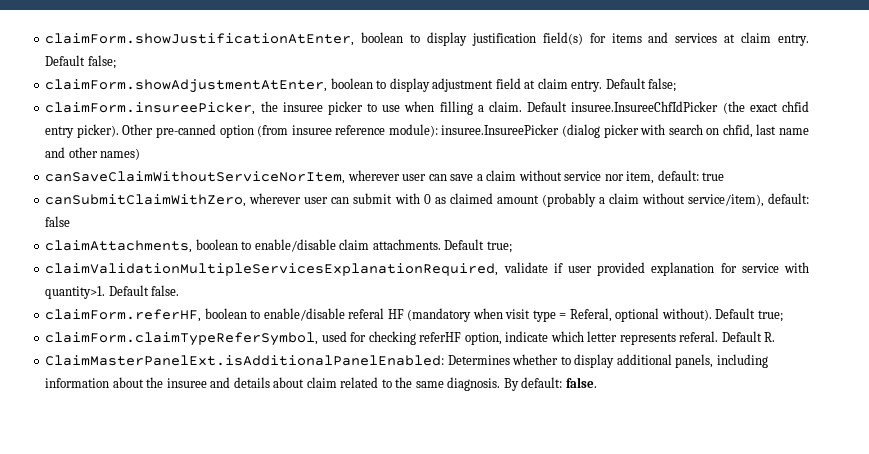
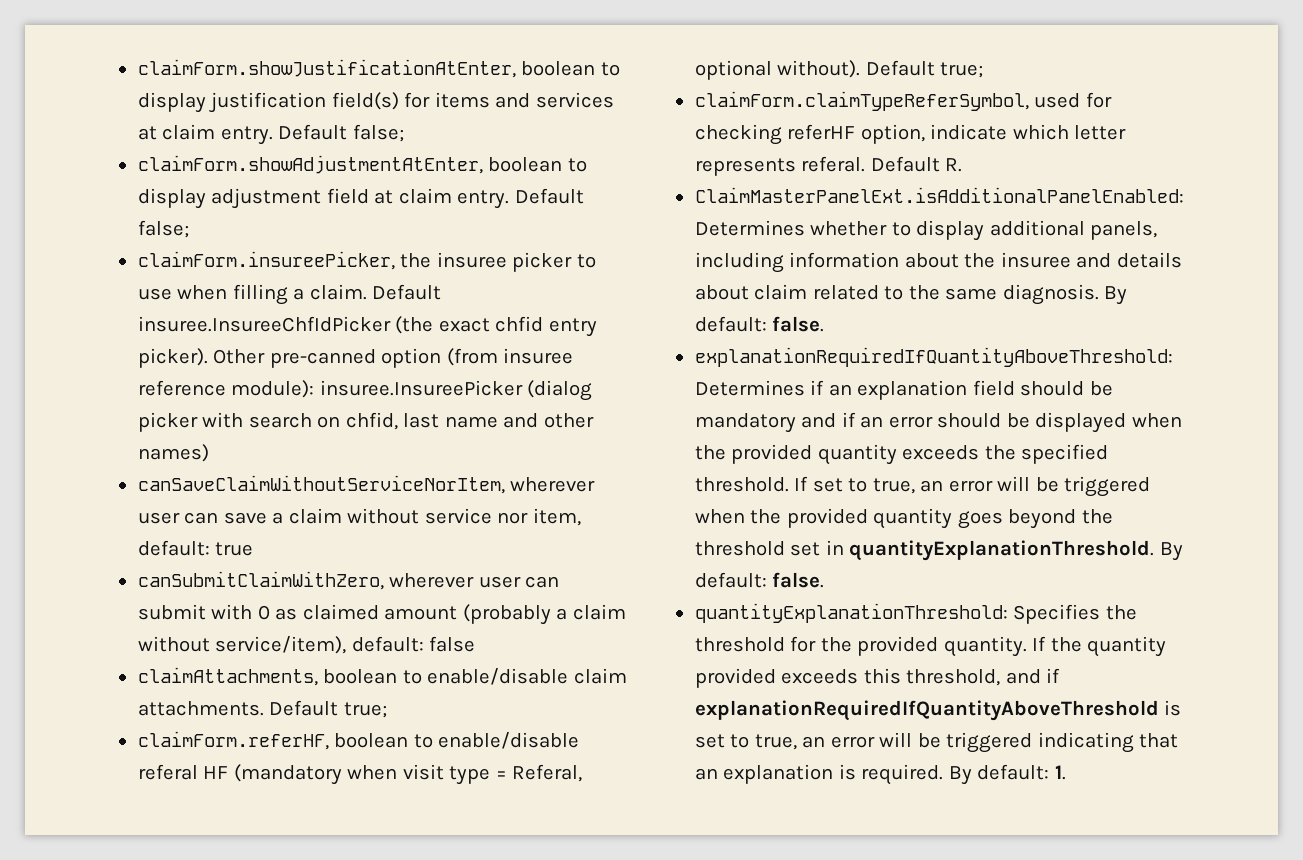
[45,262,809,276] [45,285,180,299] // claimValidationMultipleServicesExplanationRequired, validate if user provided explanation for service with quantity>1. Default false. -> (387, 710) none
(597, 382) none -> [694,347,1173,367] [694,380,1113,400] [694,412,1182,433] [694,444,1109,465] [694,476,1151,497] [694,508,1113,529] [694,540,1183,561] [694,572,825,588] [694,603,1137,624] [694,636,1167,657] [694,668,1061,688] [694,700,1182,721] [694,732,1179,753] [694,764,1066,785] // explanationRequiredIfQuantityAboveThreshold: Determines if an explanation field should be mandatory and if an error should be displayed when the provided quantity exceeds the specified threshold. If set to true, an error will be triggered when the provided quantity goes beyond the threshold set in quantityExplanationThreshold. By default: false. // quantityExplanationThreshold: Specifies the threshold for the provided quantity. If the quantity provided exceeds this threshold, and if explanationRequiredIfQuantityAboveThreshold is set to true, an error will be triggered indicating that an explanation is required. By default: 1.

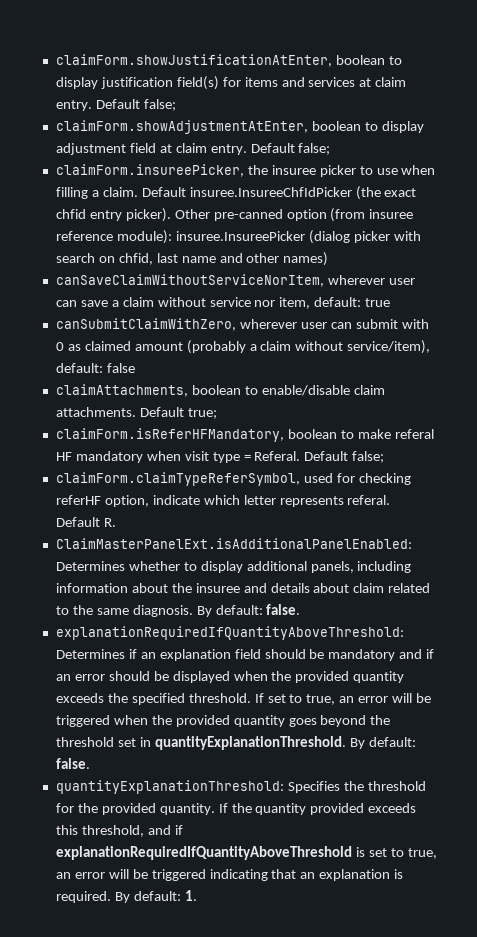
[137,731,580,750] claimForm.referHF, boolean to enable/disable -> [55,428,391,442] claimForm.isReferHFMandatory, boolean to make
[233,764,342,785] (mandatory -> [75,451,143,463] mandatory
[512,764,583,782] [694,60,984,80] Referal, optional without). Default true; -> [254,451,385,463] Referal. Default false;

